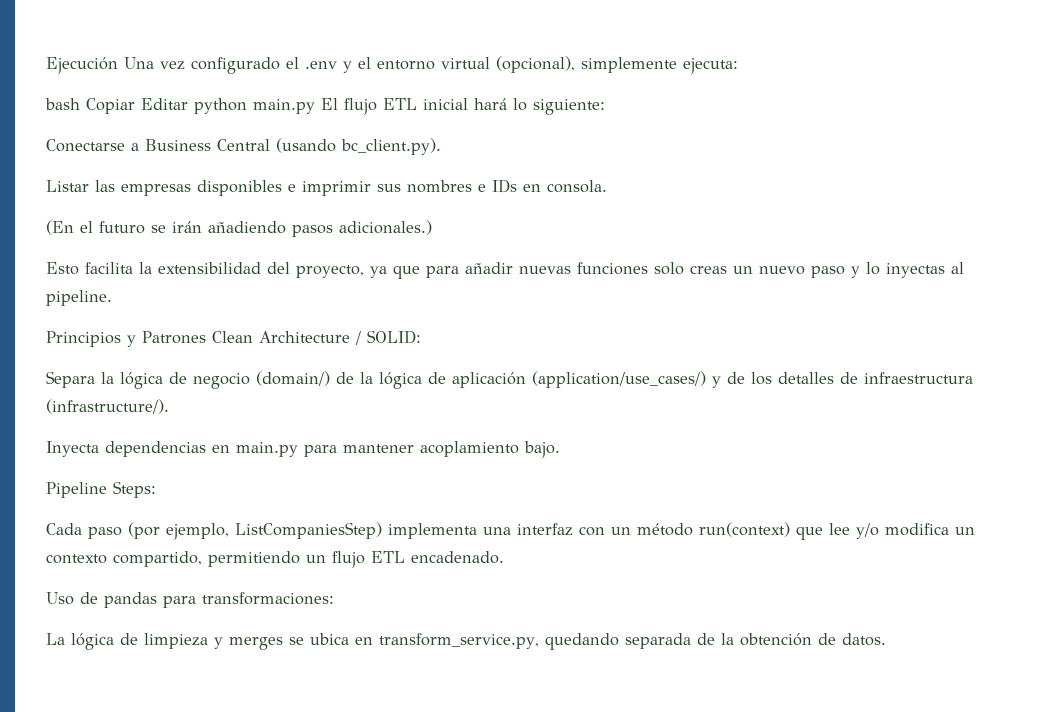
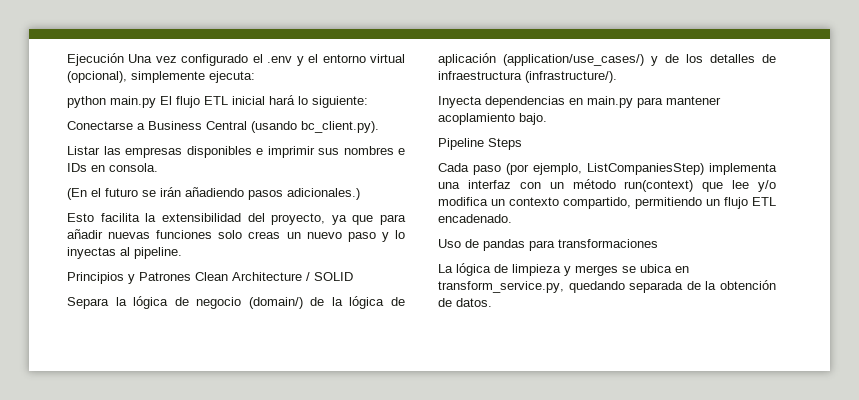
[45,98,188,114] bash Copiar Editar -> (255, 77) none
[367,330,421,344] SOLID: -> [314,272,353,281] SOLID
[113,481,156,498] Steps: -> [488,138,522,150] Steps
[202,592,334,605] transformaciones: -> [558,239,658,248] transformaciones

